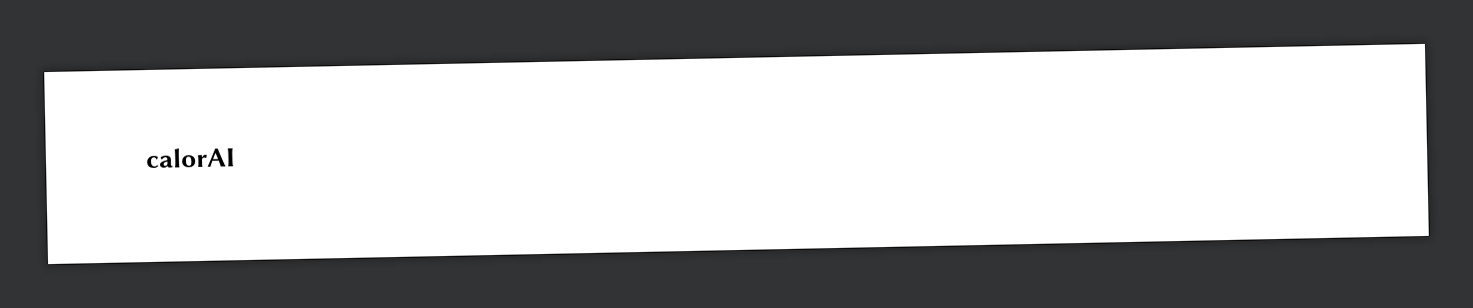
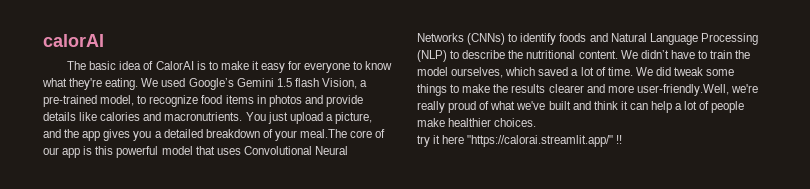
(236, 158) none -> [67,61,393,73] [42,78,368,90] [43,95,363,107] [43,112,372,124] [43,129,386,141] [43,146,348,158] [417,33,758,45] [417,50,751,62] [417,67,735,78] [417,84,758,96] [417,101,745,113] [417,118,537,127] [417,135,623,147] // The basic idea of CalorAI is to make it easy for everyone to know what they're eating. We used Google’s Gemini 1.5 flash Vision, a pre-trained model, to recognize food items in photos and provide details like calories and macronutrients. You just upload a picture, and the app gives you a detailed breakdown of your meal.The core of our app is this powerful model that uses Convolutional Neural Networks (CNNs) to identify foods and Natural Language Processing (NLP) to describe the nutritional content. We didn’t have to train the model ourselves, which saved a lot of time. We did tweak some things to make the results clearer and more user-friendly.Well, we're really proud of what we've built and think it can help a lot of people make healthier choices. // try it here "https://calorai.streamlit.app/" !!

